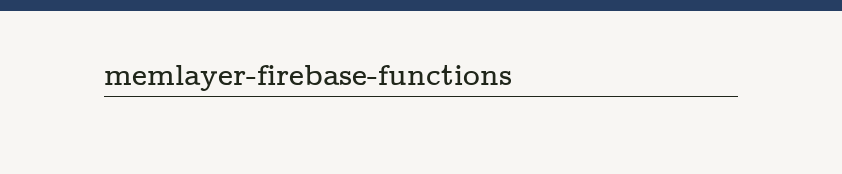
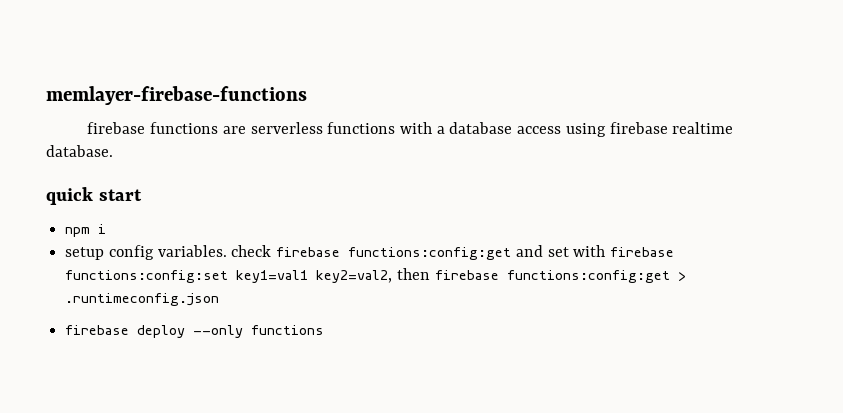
(512, 78) none -> [87,122,734,137] [46,145,113,157] [46,187,142,205] [65,224,107,237] [65,245,675,260] [65,268,686,283] [65,293,220,306] [65,325,325,338] // firebase functions are serverless functions with a database access using firebase realtime database. // quick start // npm i // setup config variables. check firebase functions:config:get and set with firebase functions:config:set key1=val1 key2=val2, then firebase functions:config:get > .runtimeconfig.json // firebase deploy --only functions

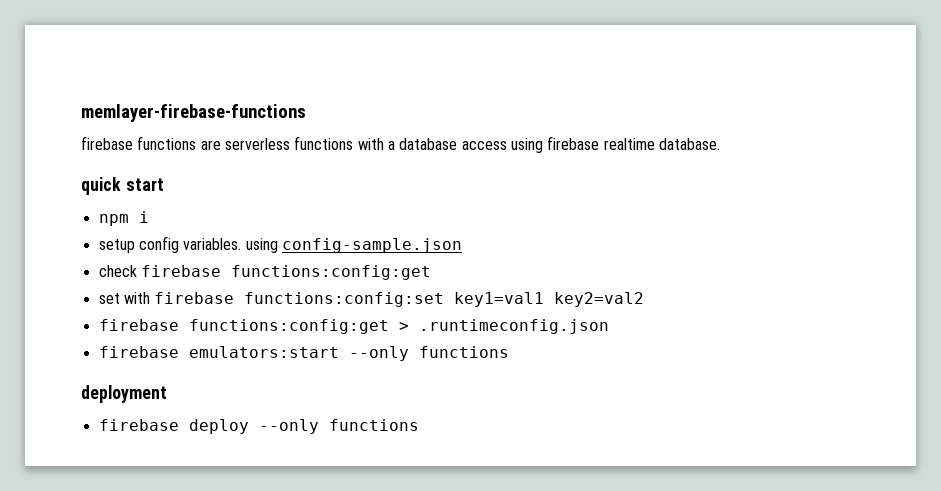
(227, 251) none -> [245,238,462,253] using config-sample.json //
[515,245,543,257] and -> (431, 272) //
[316,268,430,283] key2=val2, then -> [554,292,645,307] key2=val2 //
(220, 299) none -> [98,346,509,361] [81,385,167,403] // firebase emulators:start --only functions // deployment

